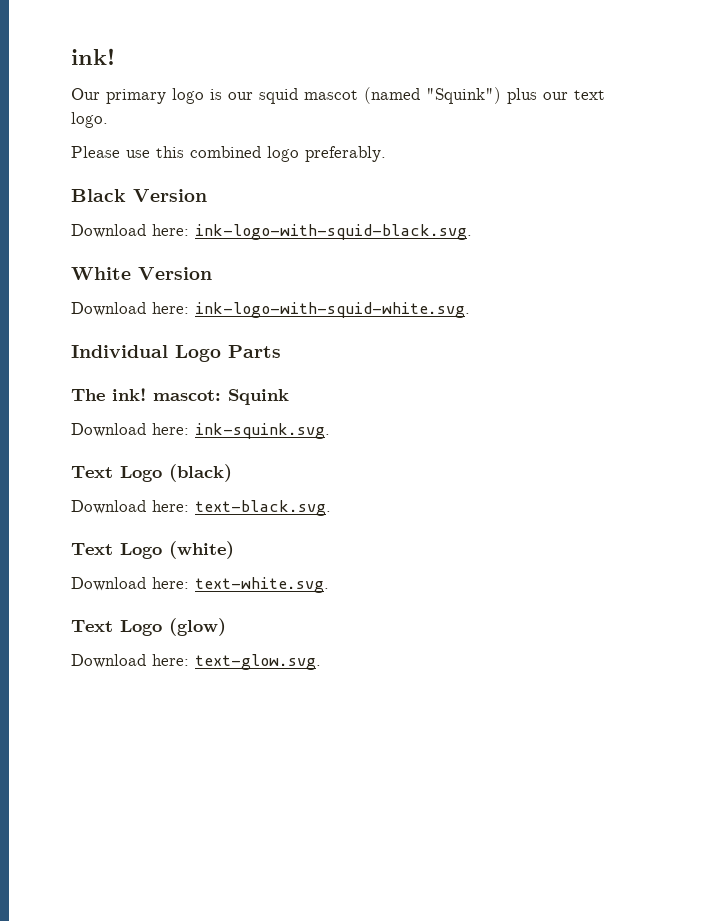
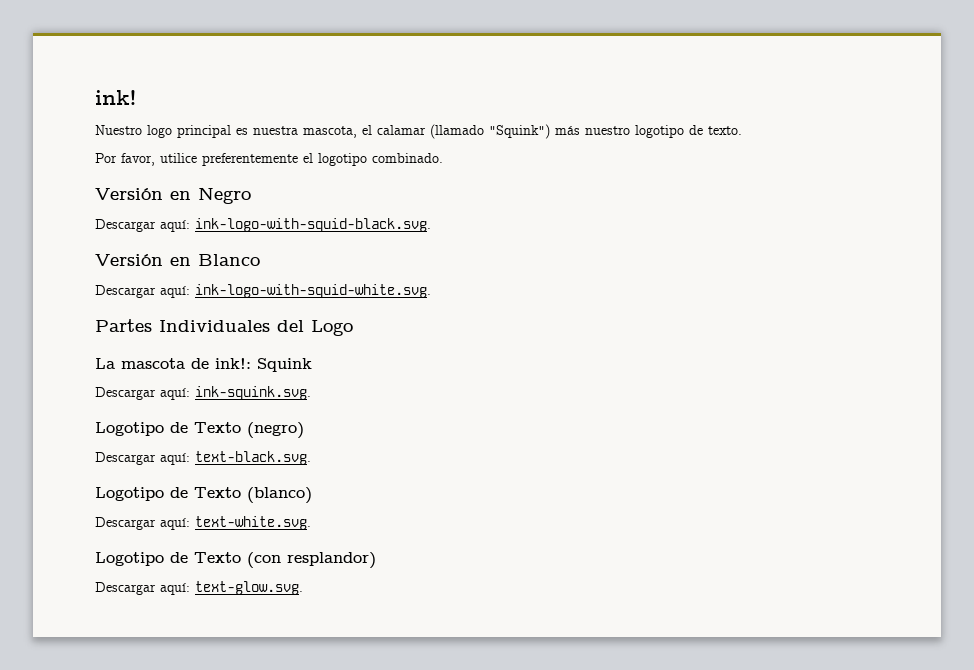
[71,87,605,104] [71,112,108,128] [71,146,386,162] [71,189,207,202] [71,224,472,240] [71,267,212,280] [71,302,470,318] [71,345,281,362] [71,388,221,401] Our primary logo is our squid mascot (named "Squink") plus our text logo. // Please use this combined logo preferably. // Black Version // Download here: ink-logo-with-squid-black.svg. // White Version // Download here: ink-logo-with-squid-white.svg. // Individual Logo Parts // The ink! mascot: -> [95,124,742,139] [95,153,443,166] [95,187,251,204] [95,218,431,232] [95,254,260,266] [95,284,431,298] [95,319,353,336] [95,358,251,369] Nuestro logo principal es nuestra mascota, el calamar (llamado "Squink") más nuestro logotipo de texto. // Por favor, utilice preferentemente el logotipo combinado. // Versión en Negro // Descargar aquí: ink-logo-with-squid-black.svg. // Versión en Blanco // Descargar aquí: ink-logo-with-squid-white.svg. // Partes Individuales del Logo // La mascota de ink!:
[71,423,189,437] Download here: -> [95,387,190,400] Descargar aquí:
[71,464,232,482] [71,500,331,516] [71,541,234,559] [71,577,329,593] [71,618,226,636] [71,654,189,668] Text Logo (black) // Download here: text-black.svg. // Text Logo (white) // Download here: text-white.svg. // Text Logo (glow) // Download here: -> [95,422,304,439] [95,451,311,465] [95,487,312,504] [95,516,311,530] [95,552,376,569] [95,582,190,595] Logotipo de Texto (negro) // Descargar aquí: text-black.svg. // Logotipo de Texto (blanco) // Descargar aquí: text-white.svg. // Logotipo de Texto (con resplandor) // Descargar aquí:

